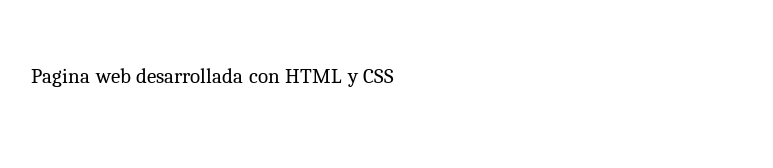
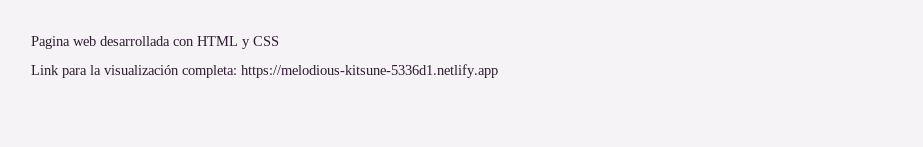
(395, 76) none -> [31,64,498,78] // Link para la visualización completa: https://melodious-kitsune-5336d1.netlify.app

